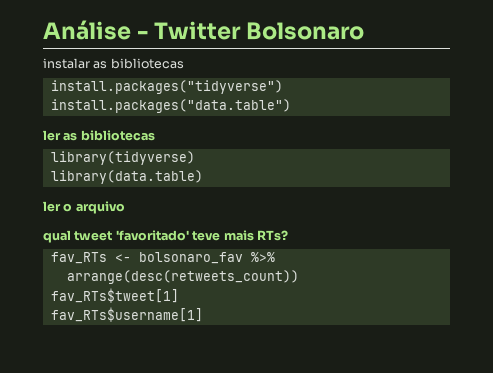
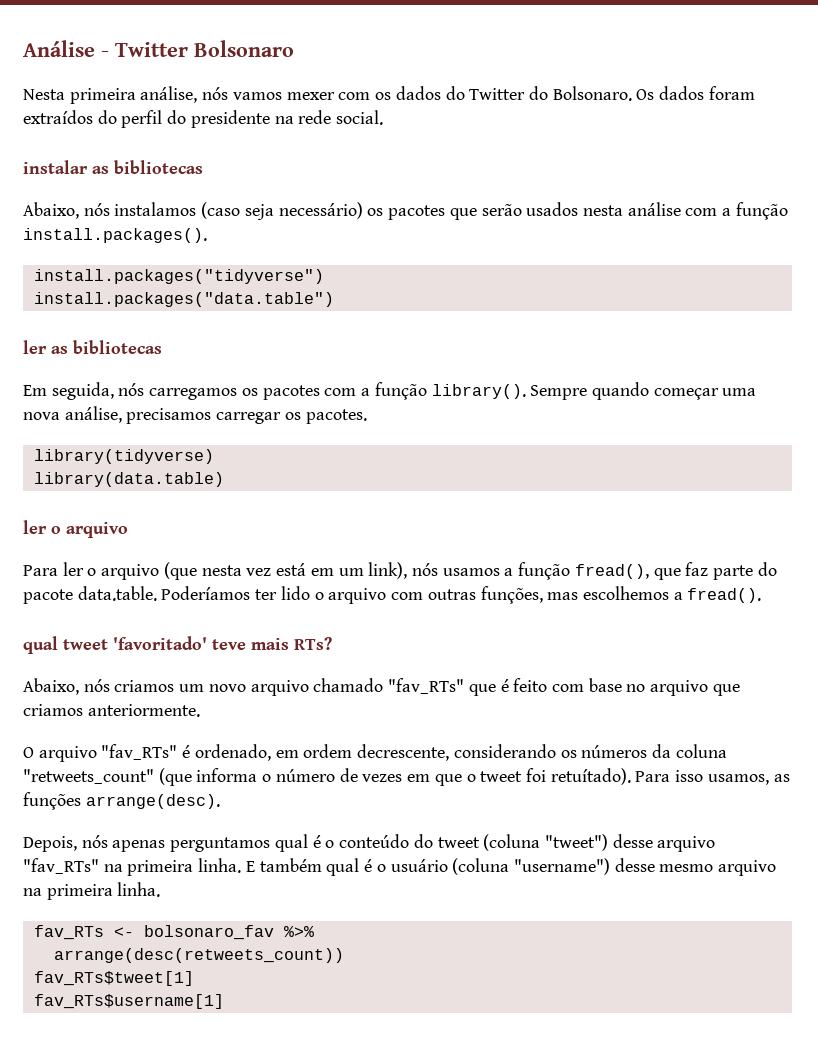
[43,58,184,69] instalar as bibliotecas -> [23,86,755,104] [23,110,384,128] [23,160,203,174] [23,202,788,220] [23,228,207,243] Nesta primeira análise, nós vamos mexer com os dados do Twitter do Bolsonaro. Os dados foram extraídos do perfil do presidente na rede social. // instalar as bibliotecas // Abaixo, nós instalamos (caso seja necessário) os pacotes que serão usados nesta análise com a função install.packages().
(155, 135) none -> [23,382,757,400] [23,406,367,424] // Em seguida, nós carregamos os pacotes com a função library(). Sempre quando começar uma nova análise, precisamos carregar os pacotes.
(125, 207) none -> [23,562,777,580] [23,586,762,604] // Para ler o arquivo (que nesta vez está em um link), nós usamos a função fread(), que faz parte do pacote data.table. Poderíamos ter lido o arquivo com outras funções, mas escolhemos a fread().
(288, 235) none -> [23,678,740,696] [23,704,200,717] [23,744,727,762] [23,768,790,786] [23,792,220,810] [23,834,716,852] [23,858,777,876] [23,882,161,900] // Abaixo, nós criamos um novo arquivo chamado "fav_RTs" que é feito com base no arquivo que criamos anteriormente. // O arquivo "fav_RTs" é ordenado, em ordem decrescente, considerando os números da coluna "retweets_count" (que informa o número de vezes em que o tweet foi retuítado). Para isso usamos, as funções arrange(desc). // Depois, nós apenas perguntamos qual é o conteúdo do tweet (coluna "tweet") desse arquivo "fav_RTs" na primeira linha. E também qual é o usuário (coluna "username") desse mesmo arquivo na primeira linha.

